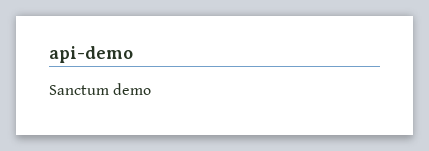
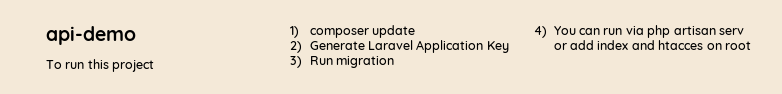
[49,83,152,95] Sanctum demo -> [46,59,155,72] [290,25,416,38] [290,40,509,53] [290,56,395,68] [534,25,744,38] [553,40,751,50] To run this project // 1) composer update // 2) Generate Laravel Application Key // 3) Run migration // 4) You can run via php artisan serv or add index and htacces on root

